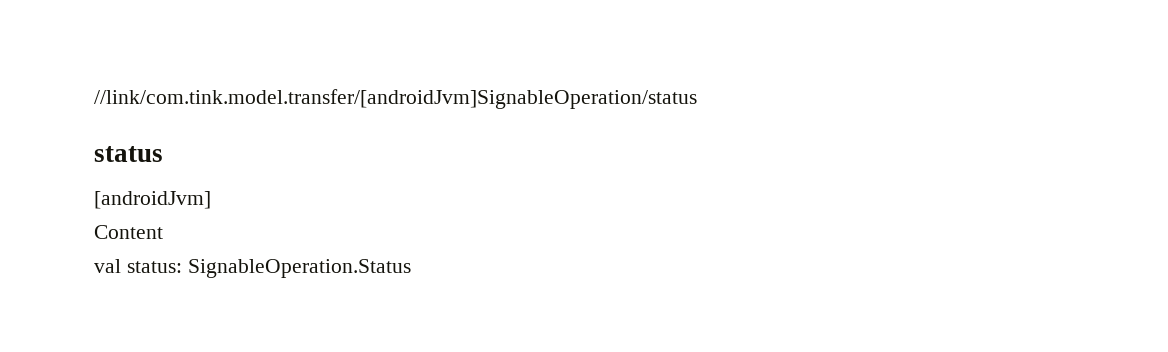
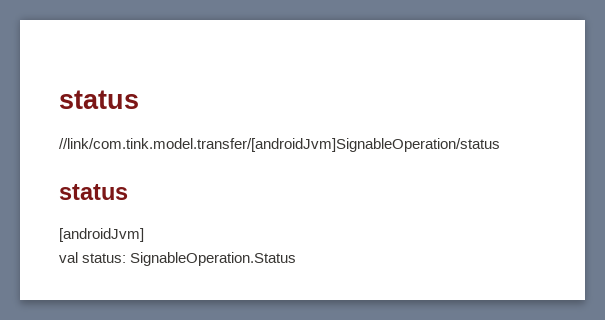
(94, 99) none -> [59,90,139,109] status //
[94,225,163,239] // Content -> (144, 235) none

